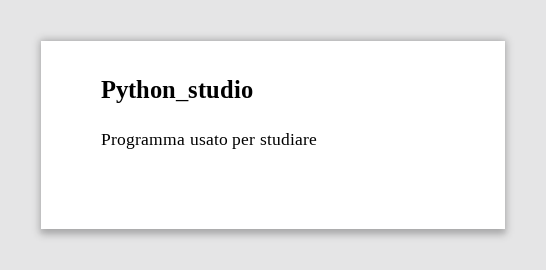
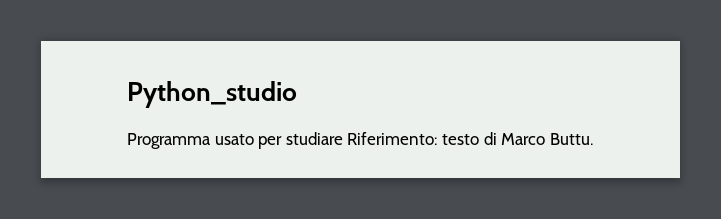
(318, 139) none -> [347,132,593,145] Riferimento: testo di Marco Buttu.

